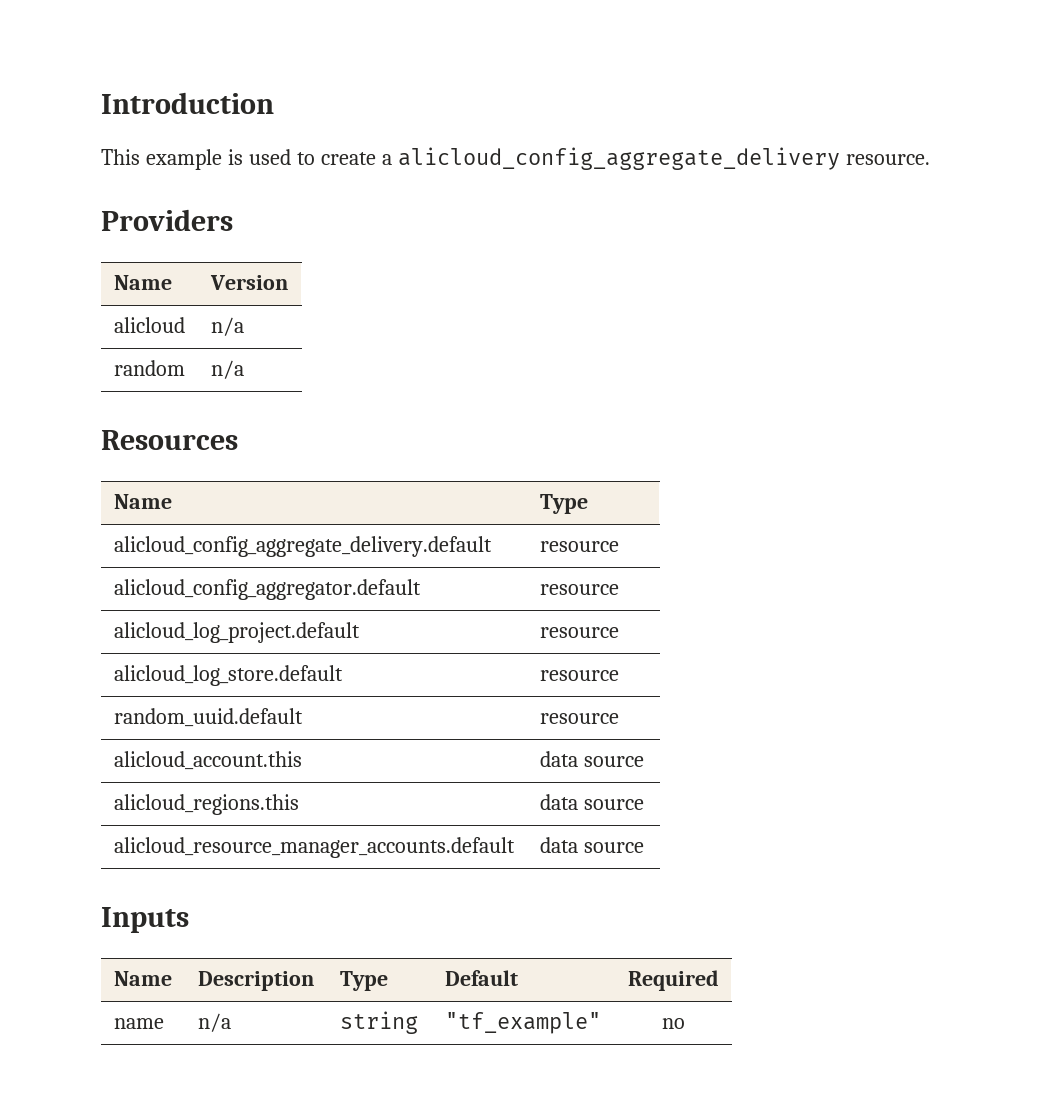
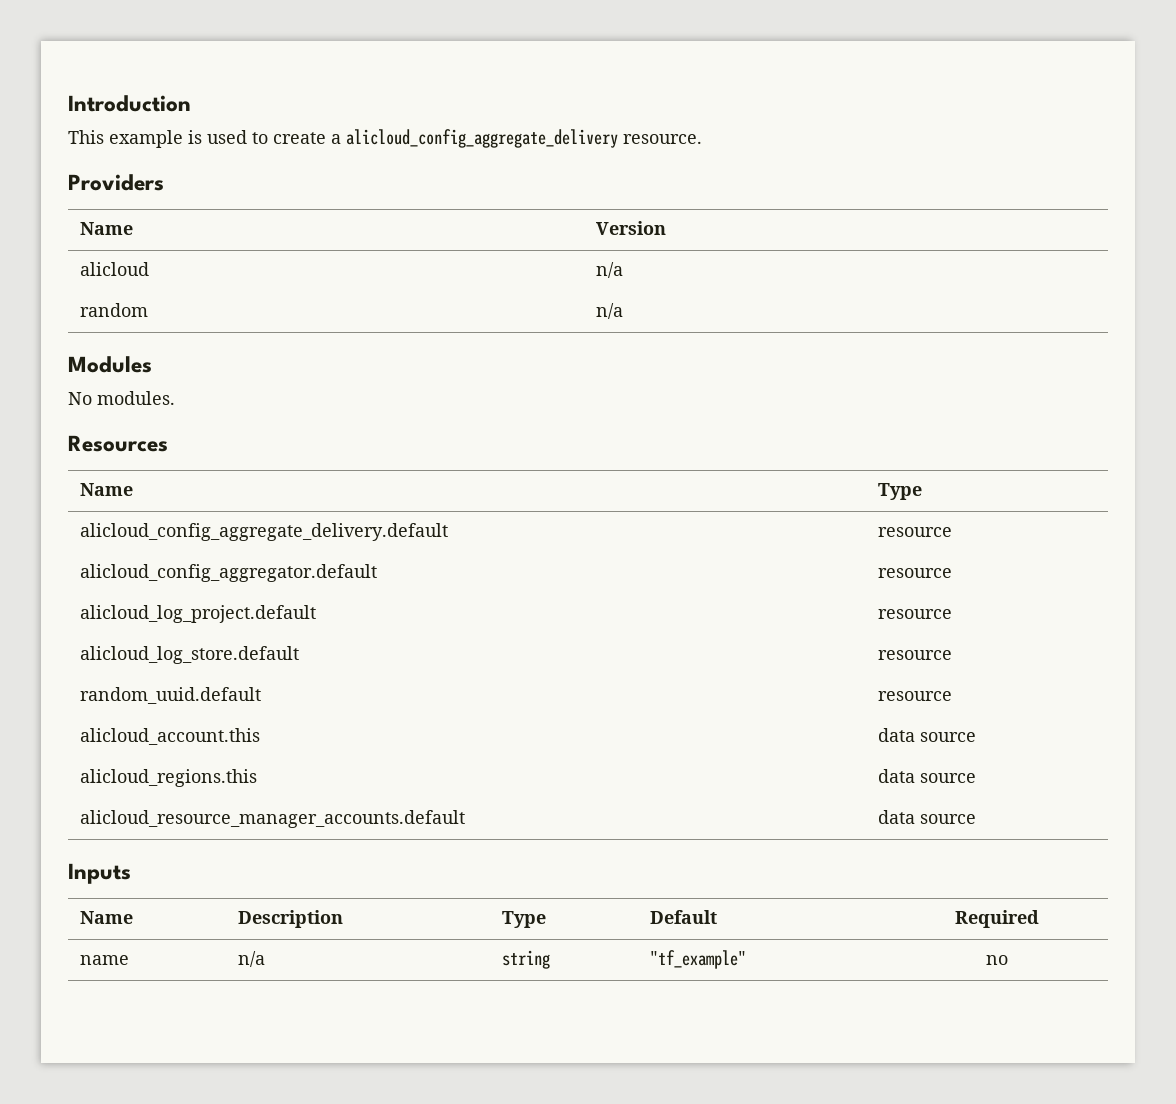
(244, 369) none -> [68,356,152,373] [68,391,175,405] // Modules // No modules.

